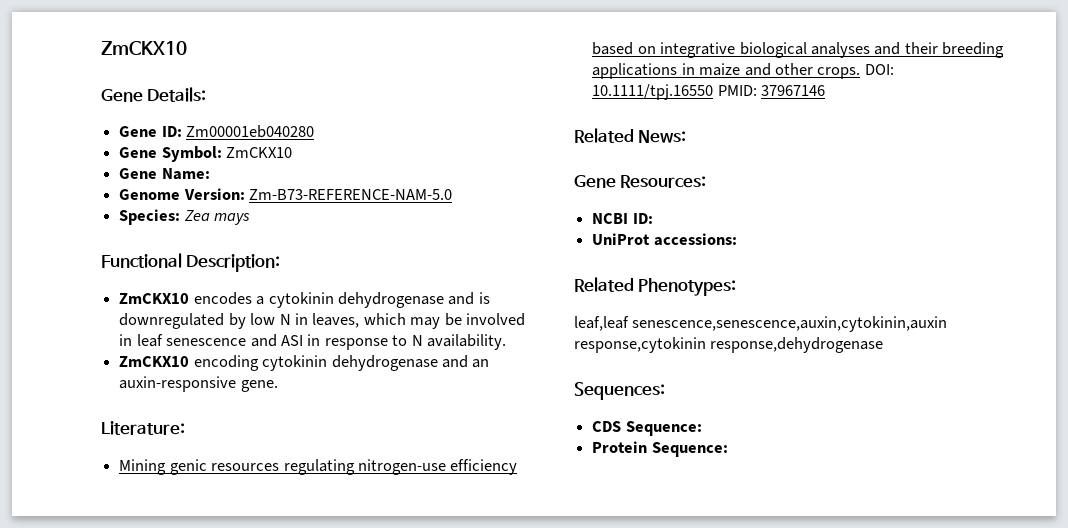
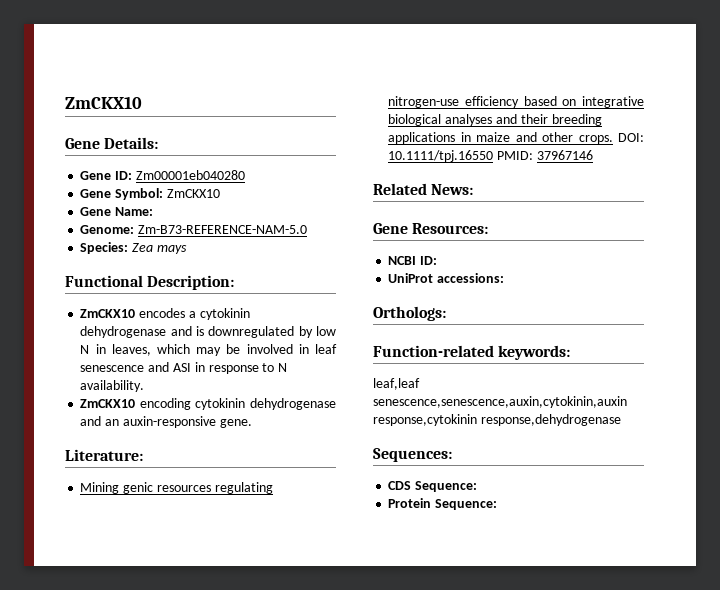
[119,188,245,200] Genome Version: -> [80,225,135,234] Genome:
[574,277,737,296] Related Phenotypes: -> [373,306,446,321] [373,345,571,360] Orthologs: // Function-related keywords:

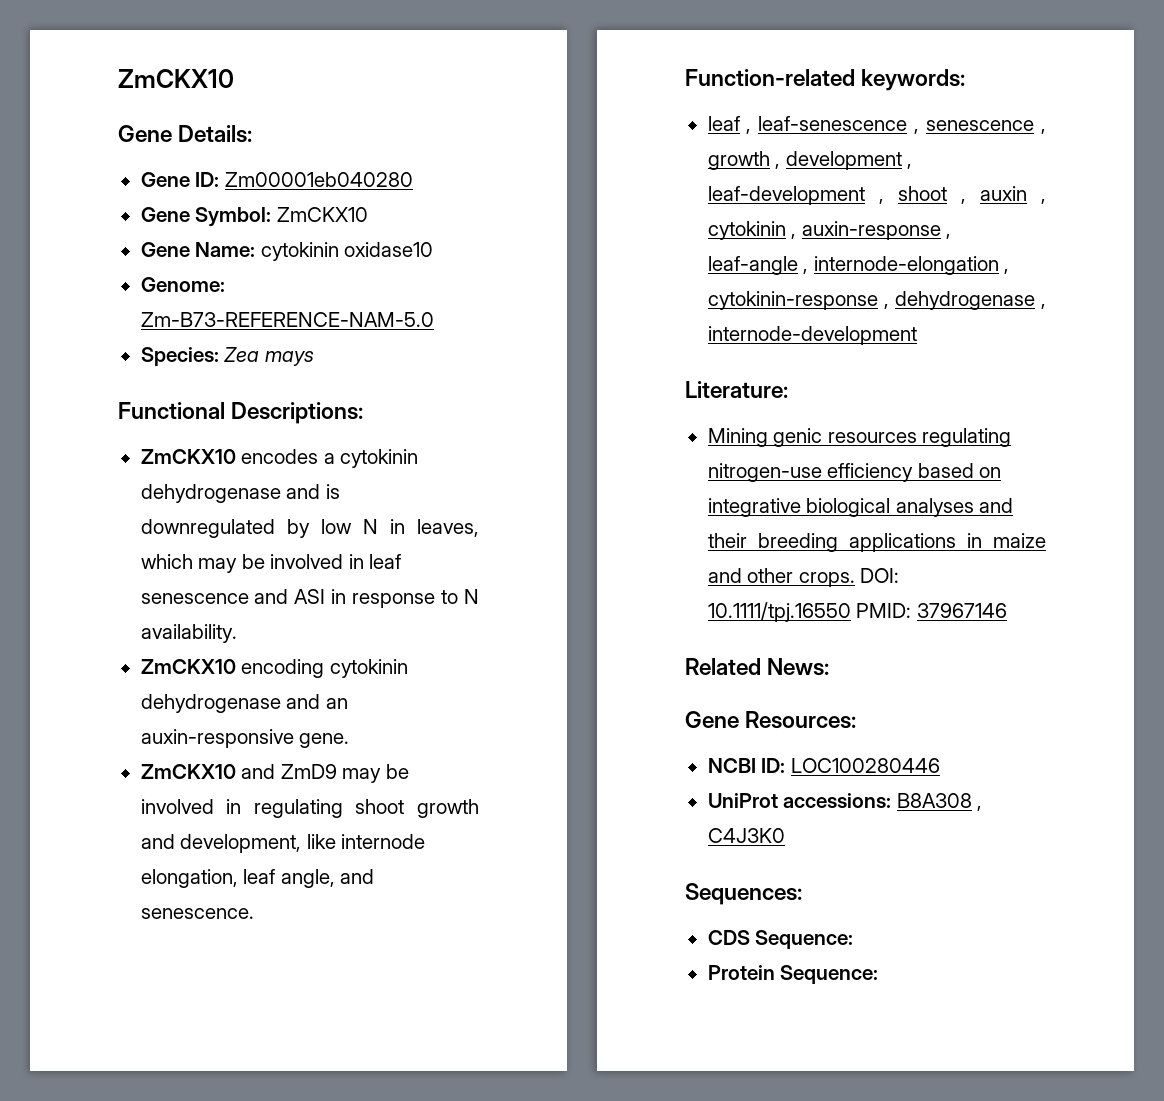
(154, 211) none -> [260,242,434,261] cytokinin oxidase10
[147,275,235,290] Description: -> [231,402,364,424] Descriptions:
(252, 423) none -> [140,764,409,783] [140,799,480,818] [140,834,426,853] [140,869,375,888] [140,908,254,919] [685,69,966,91] [707,116,1046,134] [707,151,913,170] [707,186,1046,205] [707,221,952,240] [707,256,1010,275] [707,291,1046,310] [707,326,917,345] // ZmCKX10 and ZmD9 may be involved in regulating shoot growth and development, like internode elongation, leaf angle, and senescence. // Function-related keywords: // leaf , leaf-senescence , senescence , growth , development , leaf-development , shoot , auxin , cytokinin , auxin-response , leaf-angle , internode-elongation , cytokinin-response , dehydrogenase , internode-development
(438, 260) none -> [790,758,940,773] LOC100280446
[373,306,446,321] [373,345,571,360] [373,378,420,390] [373,396,627,408] [373,414,621,426] // Orthologs: // Function-related keywords: // leaf,leaf senescence,senescence,auxin,cytokinin,auxin response,cytokinin response,dehydrogenase -> [896,793,983,811] [707,828,785,843] B8A308 , C4J3K0

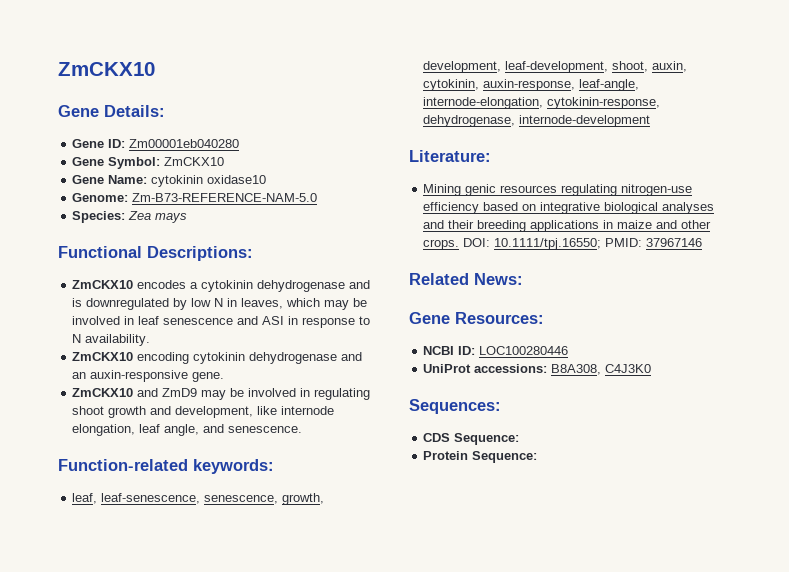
[707,116,1046,134] [707,151,913,170] [707,186,1046,205] [707,221,952,240] [707,256,1010,275] [707,291,1046,310] leaf , leaf-senescence , senescence , growth , development , leaf-development , shoot , auxin , cytokinin , auxin-response , leaf-angle , internode-elongation , cytokinin-response , dehydrogenase , -> [72,493,325,505] [423,61,688,73] [423,79,640,91] [423,97,661,109] [423,115,516,127] leaf, leaf-senescence, senescence, growth, development, leaf-development, shoot, auxin, cytokinin, auxin-response, leaf-angle, internode-elongation, cytokinin-response, dehydrogenase,
[707,602,851,622] 10.1111/tpj.16550 -> [494,238,602,250] 10.1111/tpj.16550;
[896,793,983,811] B8A308 , -> [551,364,602,375] B8A308,

